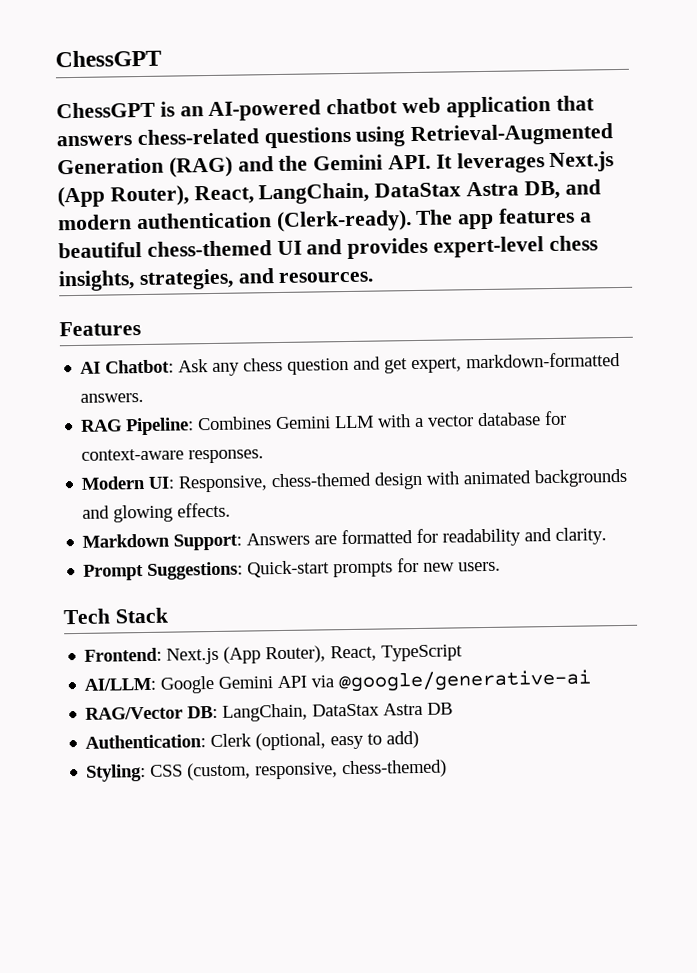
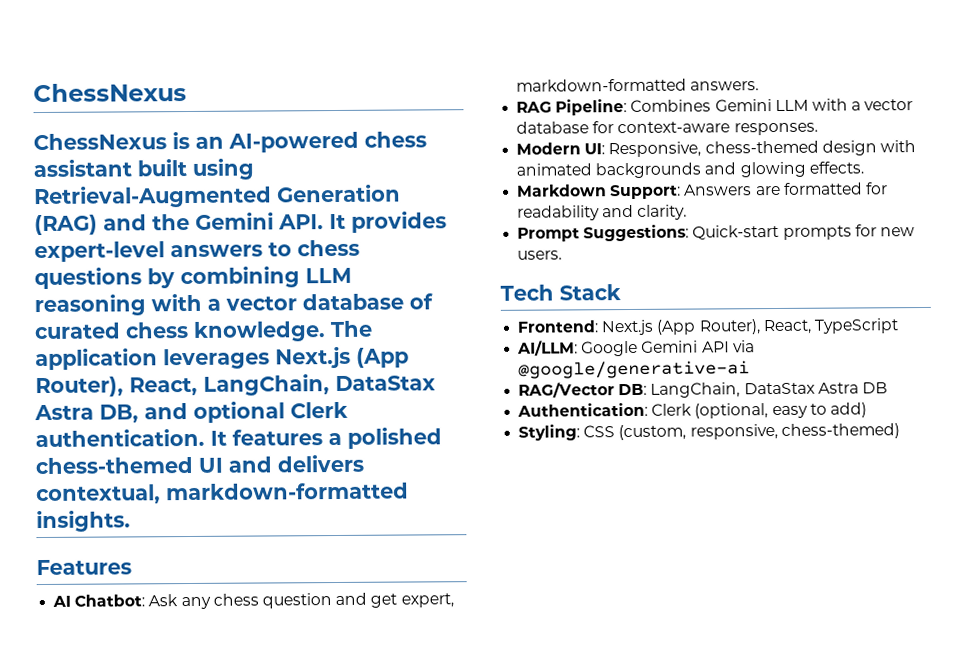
[55,49,162,68] [56,101,156,119] ChessGPT // ChessGPT -> [33,83,187,103] [33,133,167,151] ChessNexus // ChessNexus
[326,95,595,118] [56,126,352,149] chatbot web application that answers chess-related questions -> [364,131,427,148] [33,159,187,178] chess assistant built
(453, 161) none -> [351,211,447,233] [34,239,360,263] [34,266,352,290] [34,293,433,317] [34,320,373,342] [35,348,158,371] provides expert-level answers to chess questions by combining LLM reasoning with a vector database of curated chess knowledge. The application
[57,209,495,233] modern authentication (Clerk-ready). The app -> [193,401,348,423] [35,428,227,448] optional Clerk authentication. It
[58,242,142,259] beautiful -> [347,427,442,449] polished
[347,235,598,259] [58,268,374,292] provides expert-level chess insights, strategies, and resources. -> [277,454,364,473] [36,482,409,506] [36,510,131,533] delivers contextual, markdown-formatted insights.

